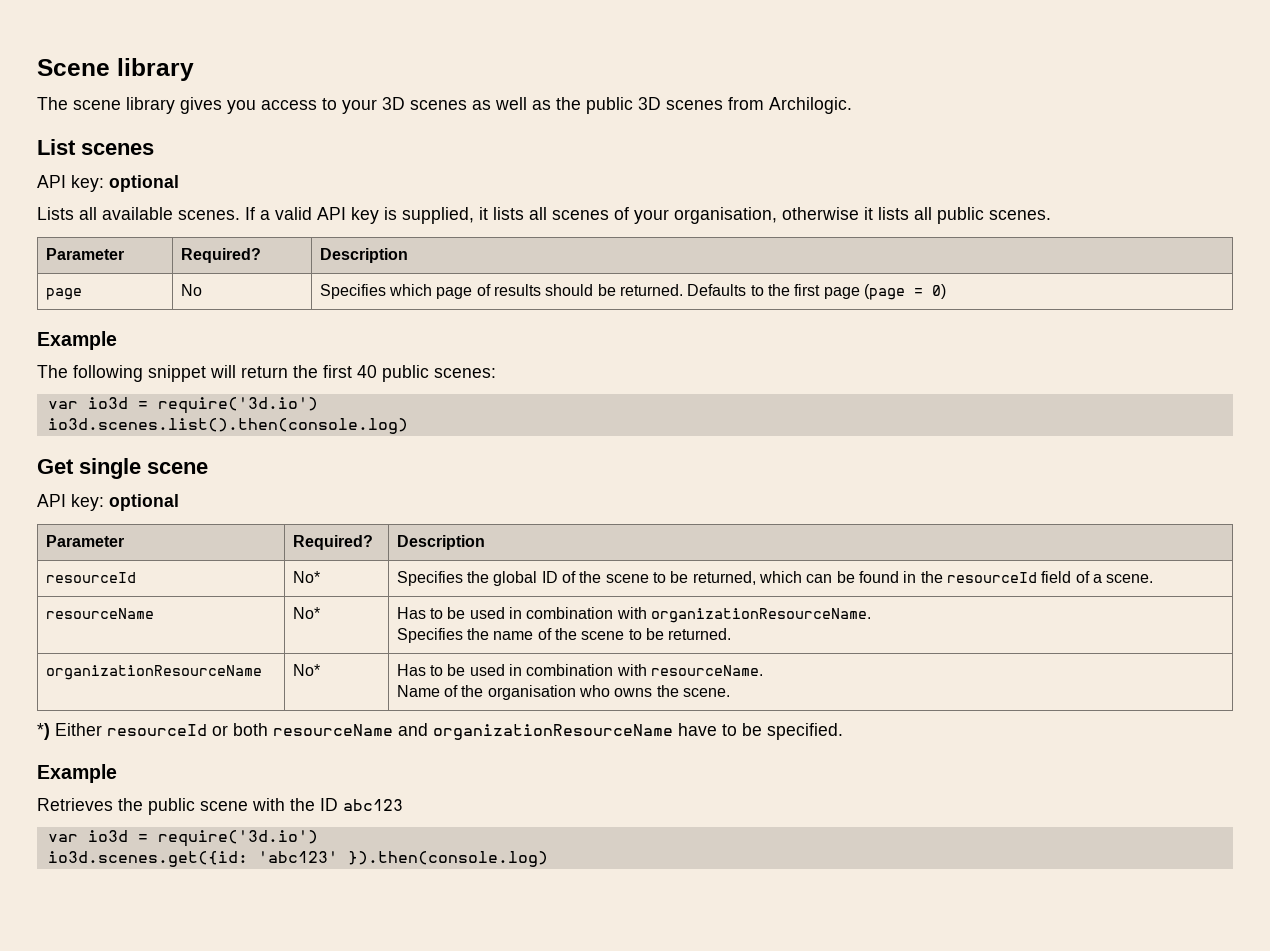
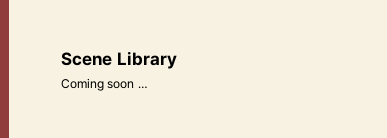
[117,58,194,81] [37,97,852,114] [37,139,154,155] [37,175,179,192] [37,207,1051,224] [45,248,124,260] [180,248,261,263] [319,248,408,263] [45,288,82,300] [180,284,202,296] [319,284,946,300] [37,331,117,350] [37,365,496,382] [47,397,318,414] [47,418,408,434] [37,458,208,479] [37,494,179,511] [45,535,124,547] [292,535,373,550] [396,535,485,550] [45,572,136,583] [292,571,320,583] [396,571,1154,586] [45,608,154,619] [292,607,320,619] [396,607,872,623] [396,628,732,643] [45,665,262,680] [292,664,320,676] [396,664,764,676] [396,685,731,700] [37,723,843,740] [37,764,117,783] [37,798,403,815] [47,830,318,847] [47,851,548,867] library // The scene library gives you access to your 3D scenes as well as the public 3D scenes from Archilogic. // List scenes // API key: optional // Lists all available scenes. If a valid API key is supplied, it lists all scenes of your organisation, otherwise it lists all public scenes. // Parameter | Required? | Description // page | No | Specifies which page of results should be returned. Defaults to the first page (page = 0) // Example // The following snippet will return the first 40 public scenes: // var io3d = require('3d.io') // io3d.scenes.list().then(console.log) // Get single scene // API key: optional // Parameter | Required? | Description // resourceId | No* | Specifies the global ID of the scene to be returned, which can be found in the resourceId field of a scene. // resourceName | No* | Has to be used in combination with organizationResourceName. // Specifies the name of the scene to be returned. // organizationResourceName | No* | Has to be used in combination with resourceName. // Name of the organisation who owns the scene. // *) Either resourceId or both resourceName and organizationResourceName have to be specified. // Example // Retrieves the public scene with the ID abc123 // var io3d = require('3d.io') // io3d.scenes.get({id: 'abc123' }).then(console.log) -> [116,51,177,69] [61,78,148,91] Library // Coming soon …

